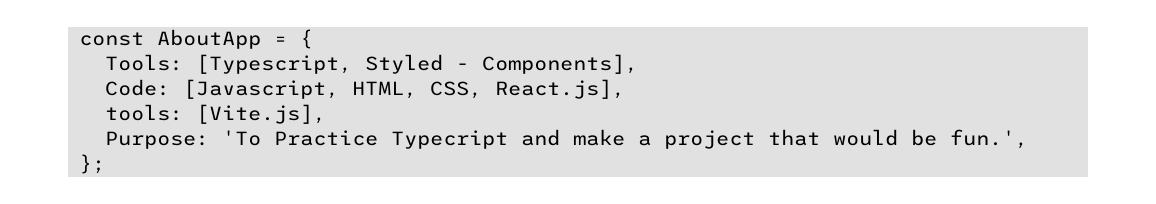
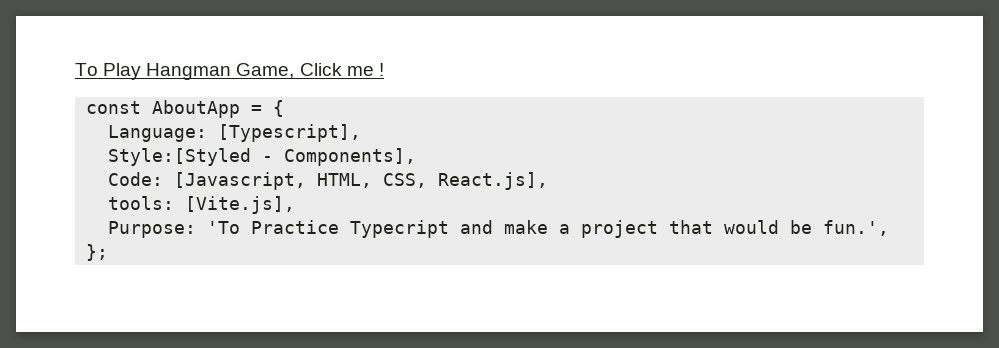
(78, 39) none -> [75,63,384,80] To Play Hangman Game, Click me ! //
[104,54,443,74] Tools: [Typescript, Styled -> [108,124,362,142] [108,148,252,166] Language: [Typescript], // Style:[Styled

